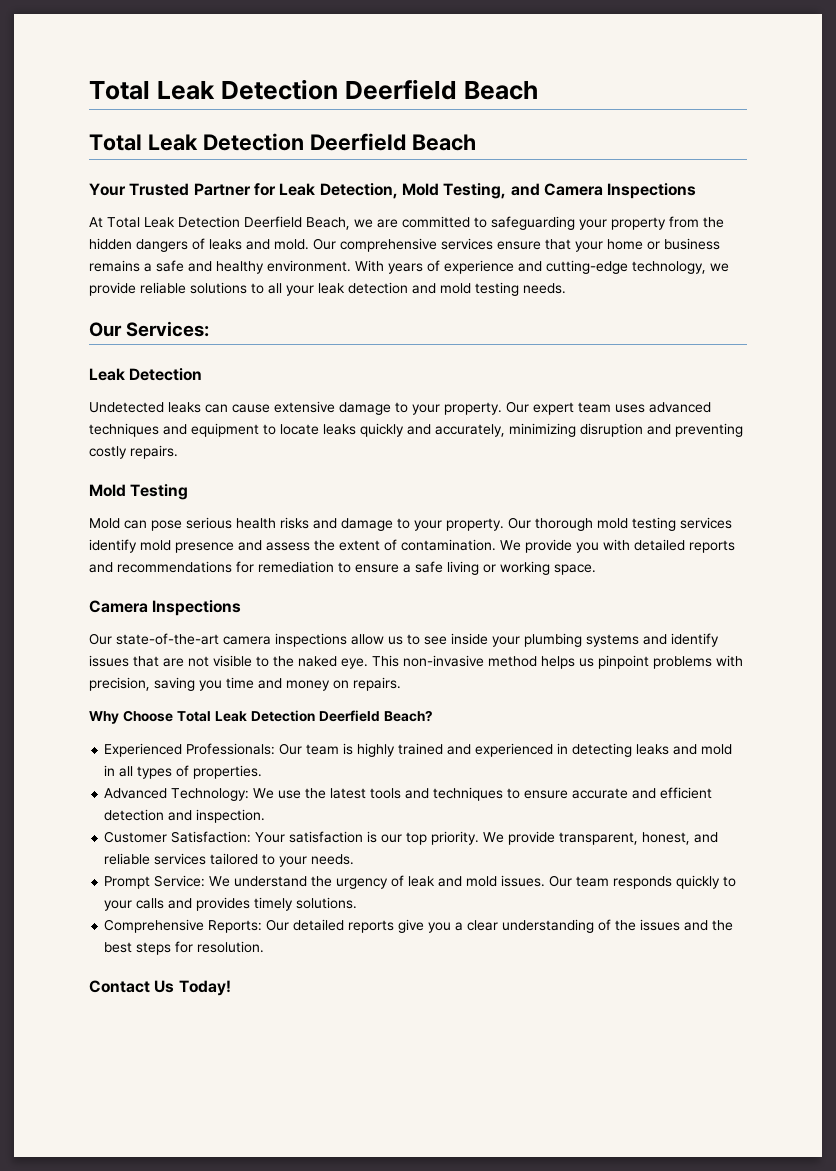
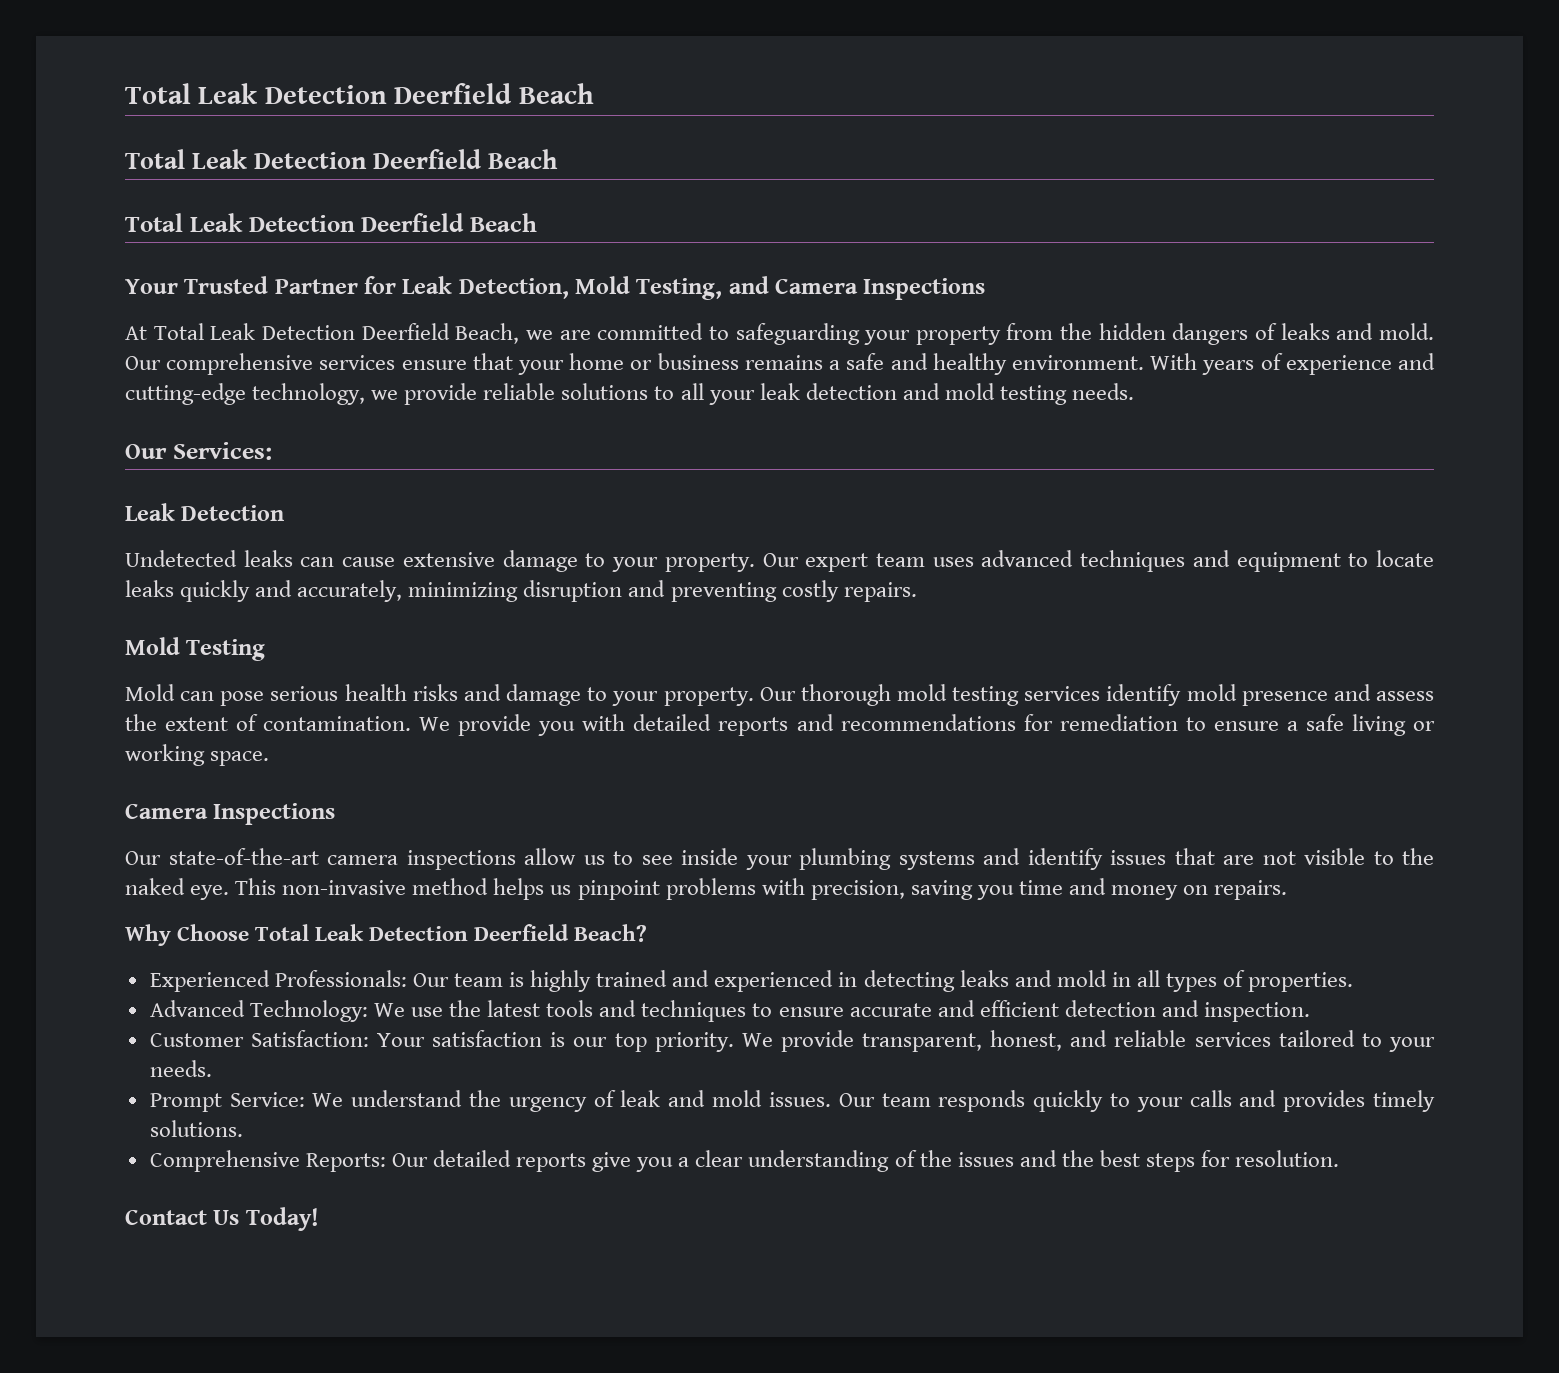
(476, 142) none -> [125,213,537,232] // Total Leak Detection Deerfield Beach

